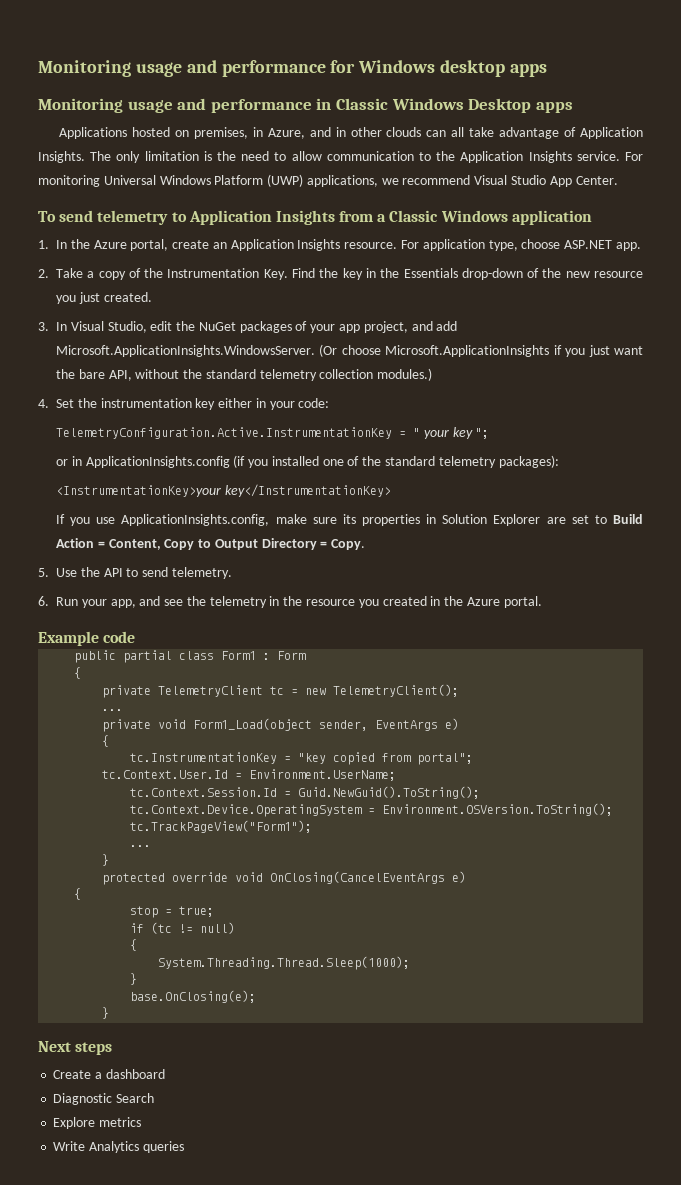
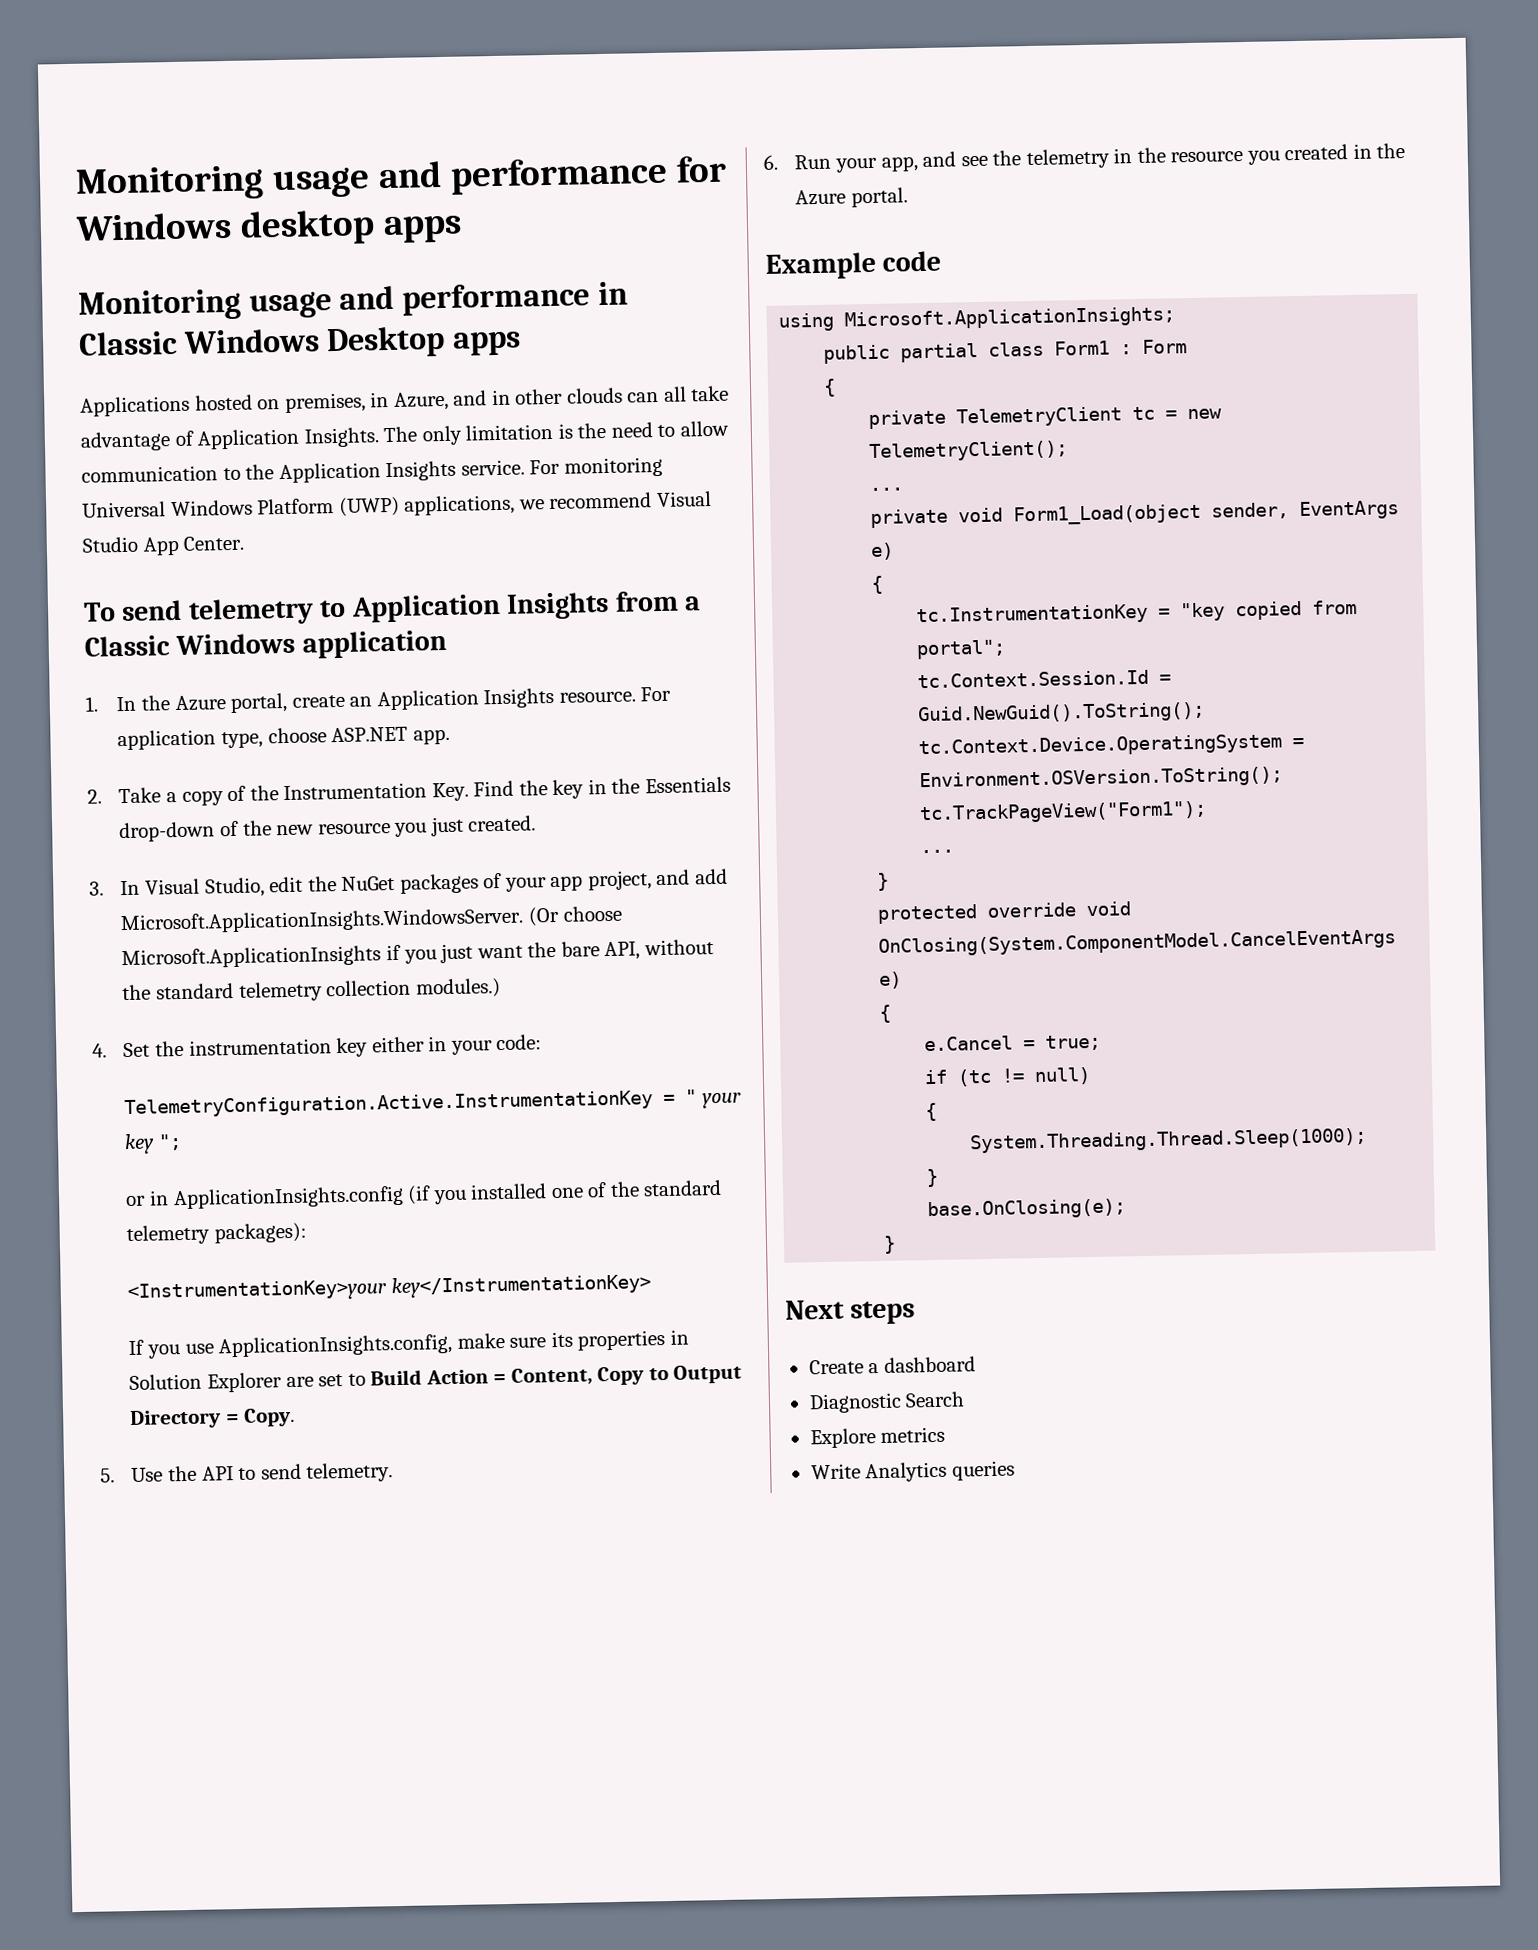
(136, 637) none -> [778,306,1176,332] // using Microsoft.ApplicationInsights;
[102,769,397,781] // tc.Context.User.Id = Environment.UserName; -> (1007, 649) none
[270,871,467,884] [74,888,82,900] [130,906,159,918] OnClosing(CancelEventArgs e) // { // stop -> [878,929,1397,957] [878,971,903,989] [879,1004,892,1023] [924,1035,1014,1052] OnClosing(System.ComponentModel.CancelEventArgs e) // { // e.Cancel

